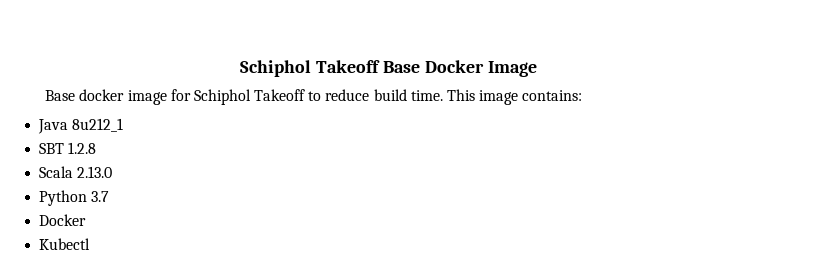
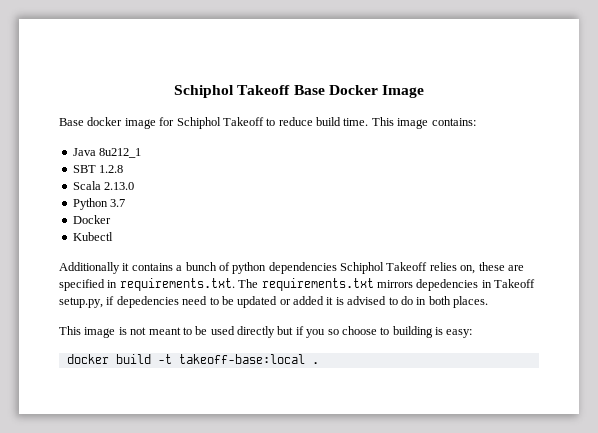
(91, 244) none -> [59,262,524,274] [59,278,535,291] [59,296,488,308] [59,326,473,338] [66,354,319,364] // Additionally it contains a bunch of python dependencies Schiphol Takeoff relies on, these are specified in requirements.txt. The requirements.txt mirrors depedencies in Takeoff setup.py, if depedencies need to be updated or added it is advised to do in both places. // This image is not meant to be used directly but if you so choose to building is easy: // docker build -t takeoff-base:local .

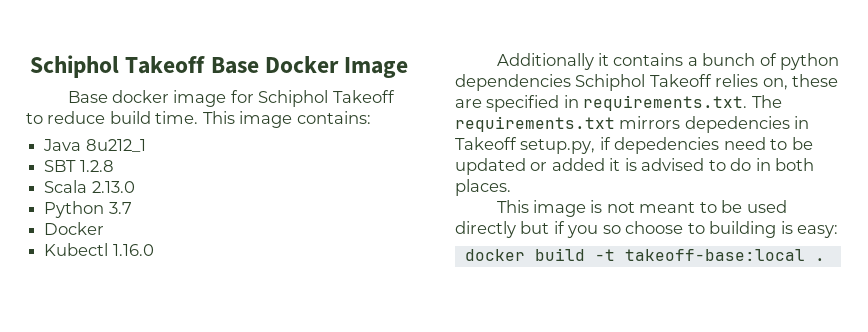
(113, 236) none -> [112,244,154,256] 1.16.0

